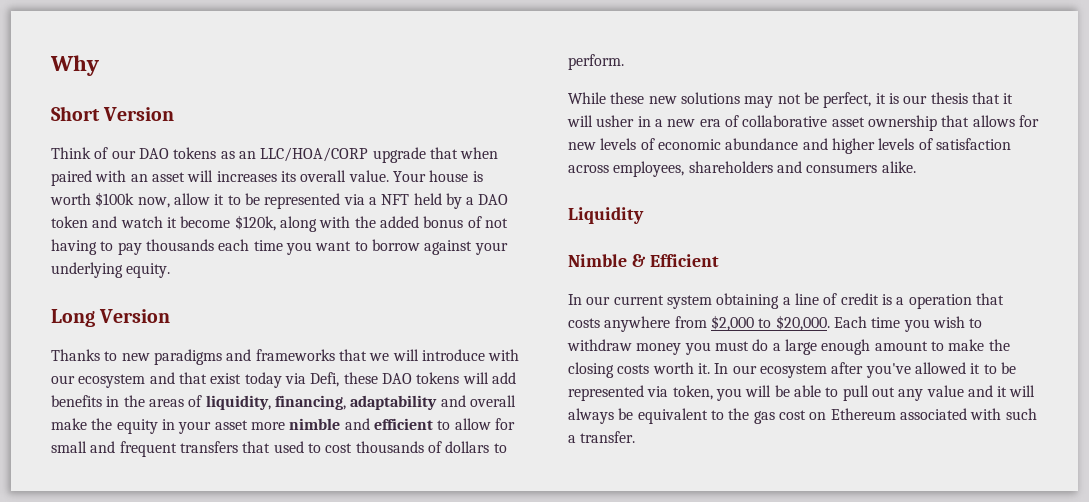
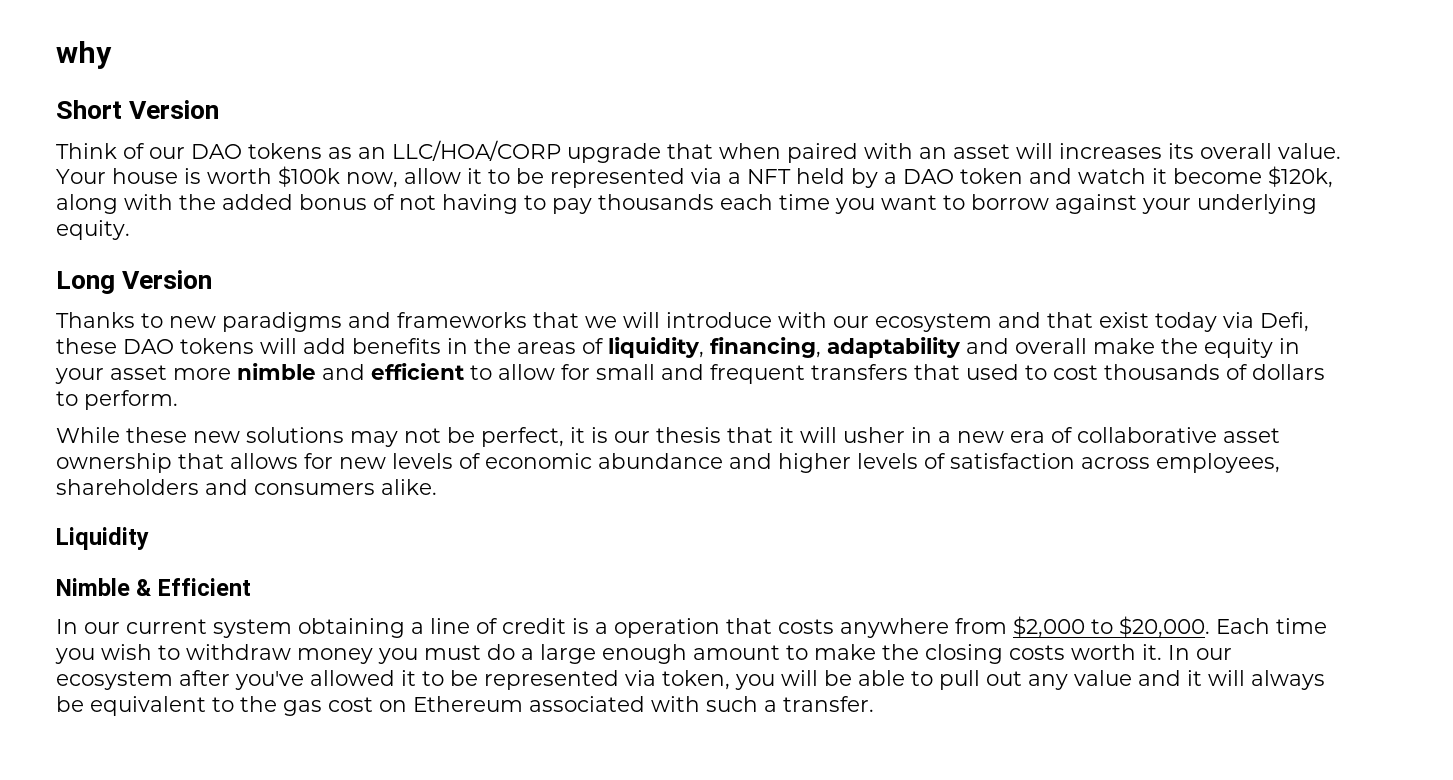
[50,55,99,76] Why -> [56,41,112,69] why

